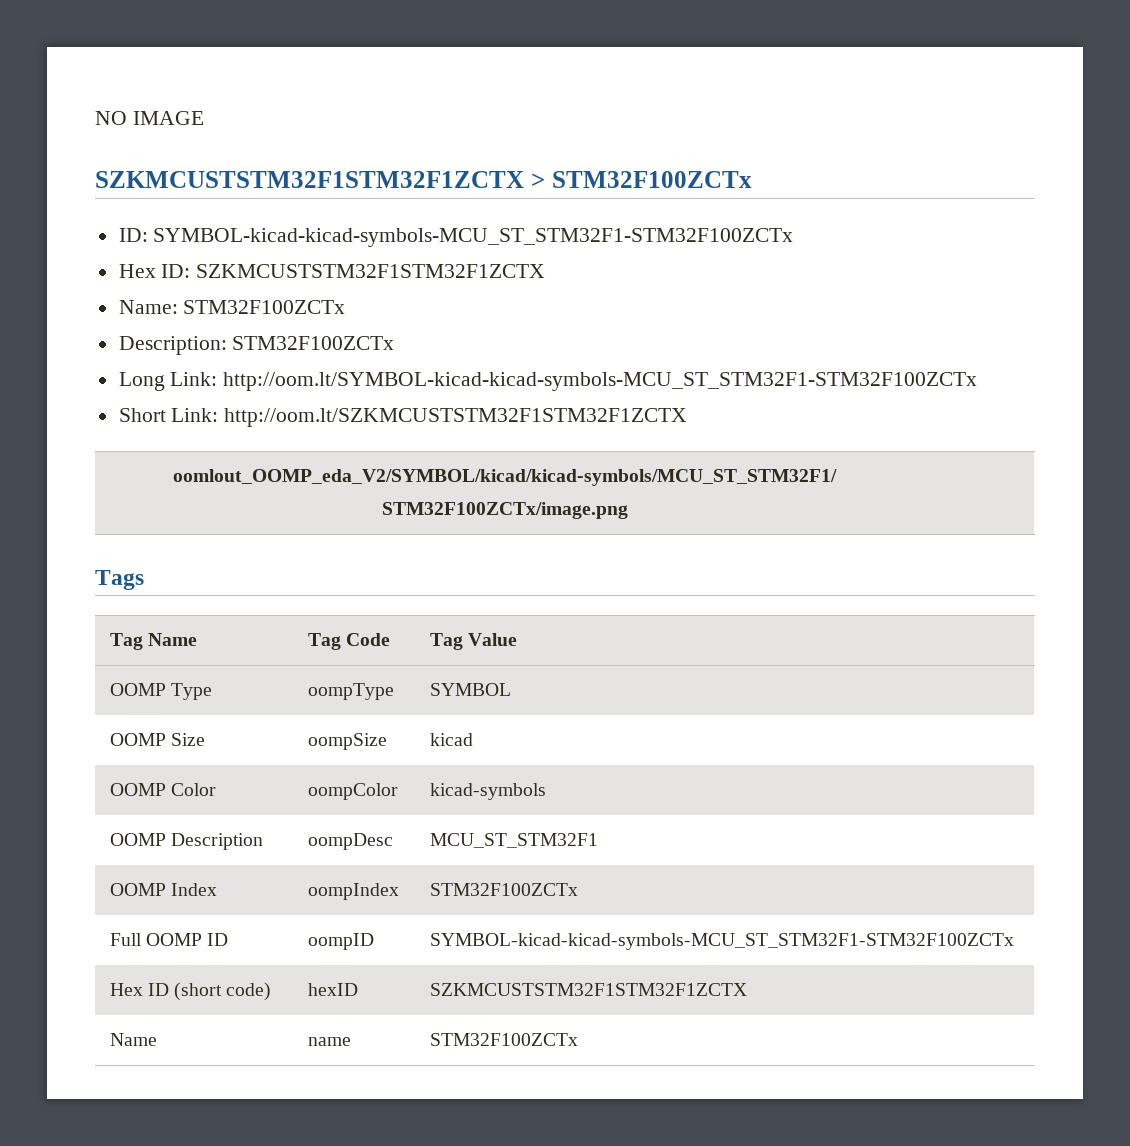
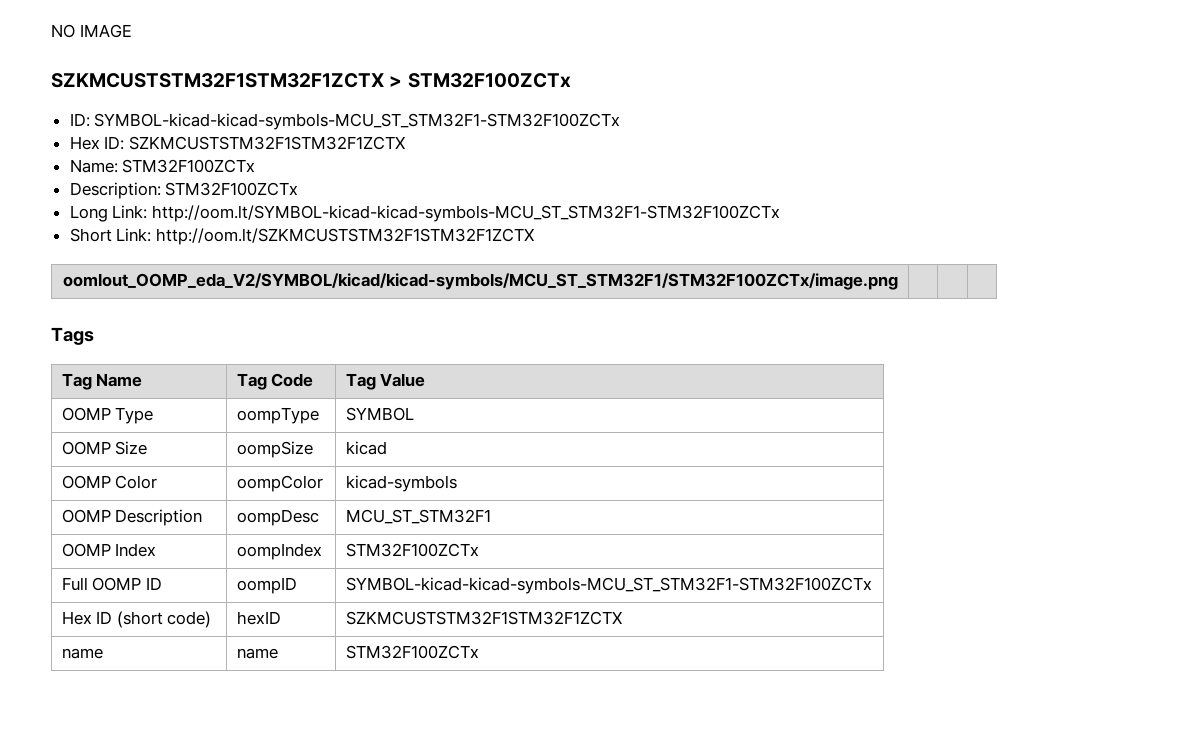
[109,1033,157,1046] Name -> [61,648,103,659] name

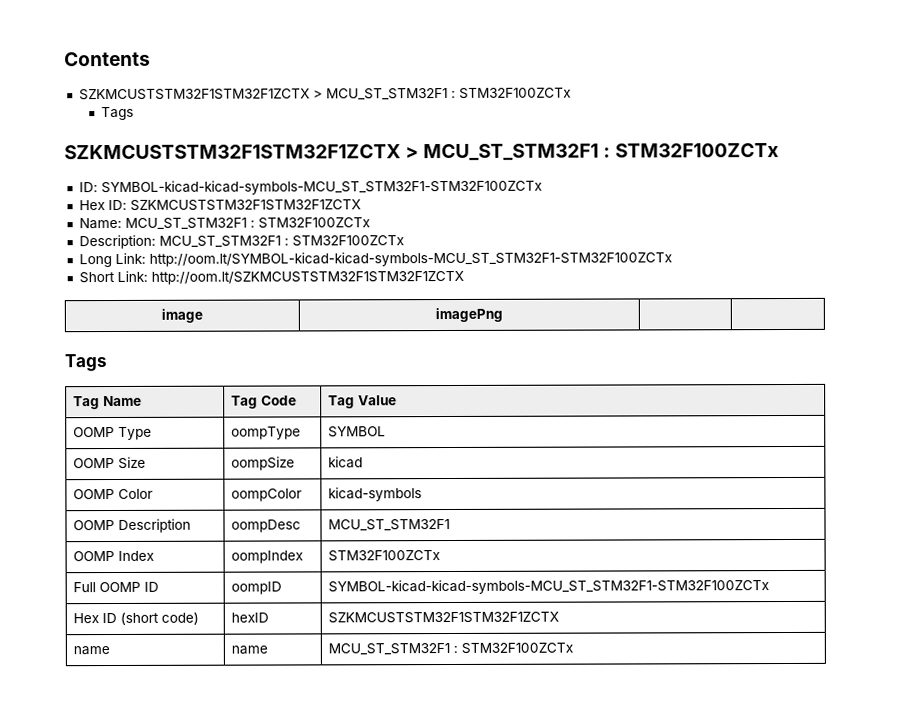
[51,24,132,38] [51,73,403,88] NO IMAGE // SZKMCUSTSTM32F1STM32F1ZCTX > -> [64,51,151,67] [78,87,571,101] [100,106,134,121] [64,143,611,162] Contents // SZKMCUSTSTM32F1STM32F1ZCTX > MCU_ST_STM32F1 : STM32F100ZCTx // Tags // SZKMCUSTSTM32F1STM32F1ZCTX > MCU_ST_STM32F1 :
(118, 166) none -> [124,217,255,230] MCU_ST_STM32F1 :
(161, 190) none -> [158,235,289,248] MCU_ST_STM32F1 :
[62,273,898,290] oomlout_OOMP_eda_V2/SYMBOL/kicad/kicad-symbols/MCU_ST_STM32F1/STM32F100ZCTx/image.png | -> [161,308,203,323] [435,307,504,323] image | imagePng
(278, 653) none -> [328,643,459,656] MCU_ST_STM32F1 :

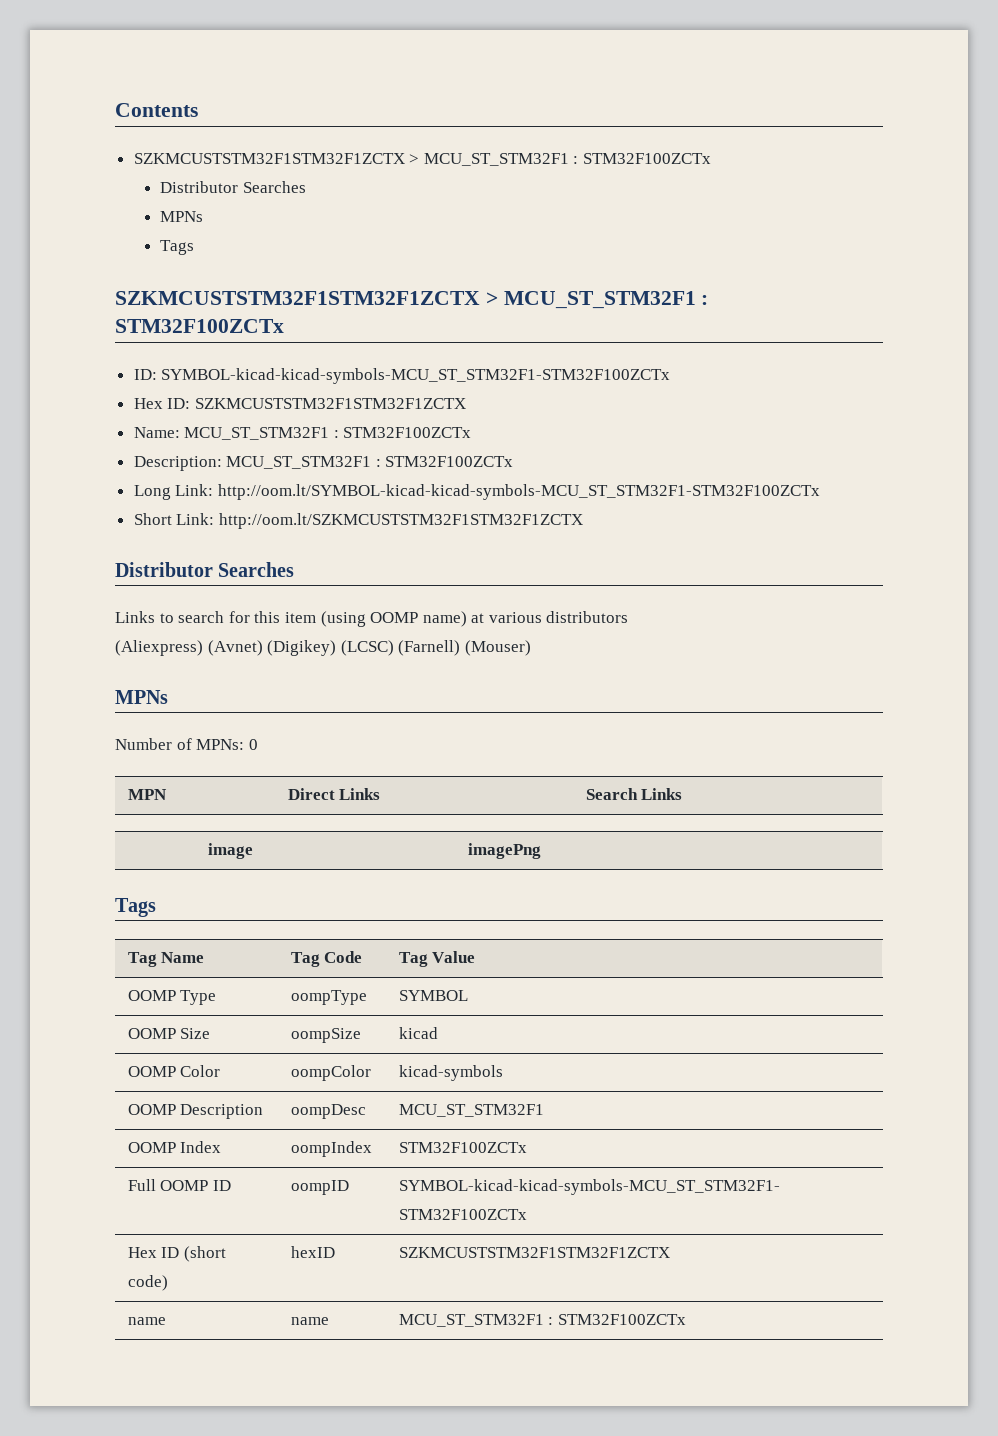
(571, 93) none -> [160,181,306,193] [160,211,204,222] // Distributor Searches // MPNs
(464, 277) none -> [115,562,295,577] [115,611,629,627] [115,640,531,656] [115,690,168,704] [115,738,258,750] [127,789,167,800] [287,788,381,800] [585,788,683,800] // Distributor Searches // Links to search for this item (using OOMP name) at various distributors // (Aliexpress) (Avnet) (Digikey) (LCSC) (Farnell) (Mouser) // MPNs // Number of MPNs: 0 // MPN | Direct Links | Search Links

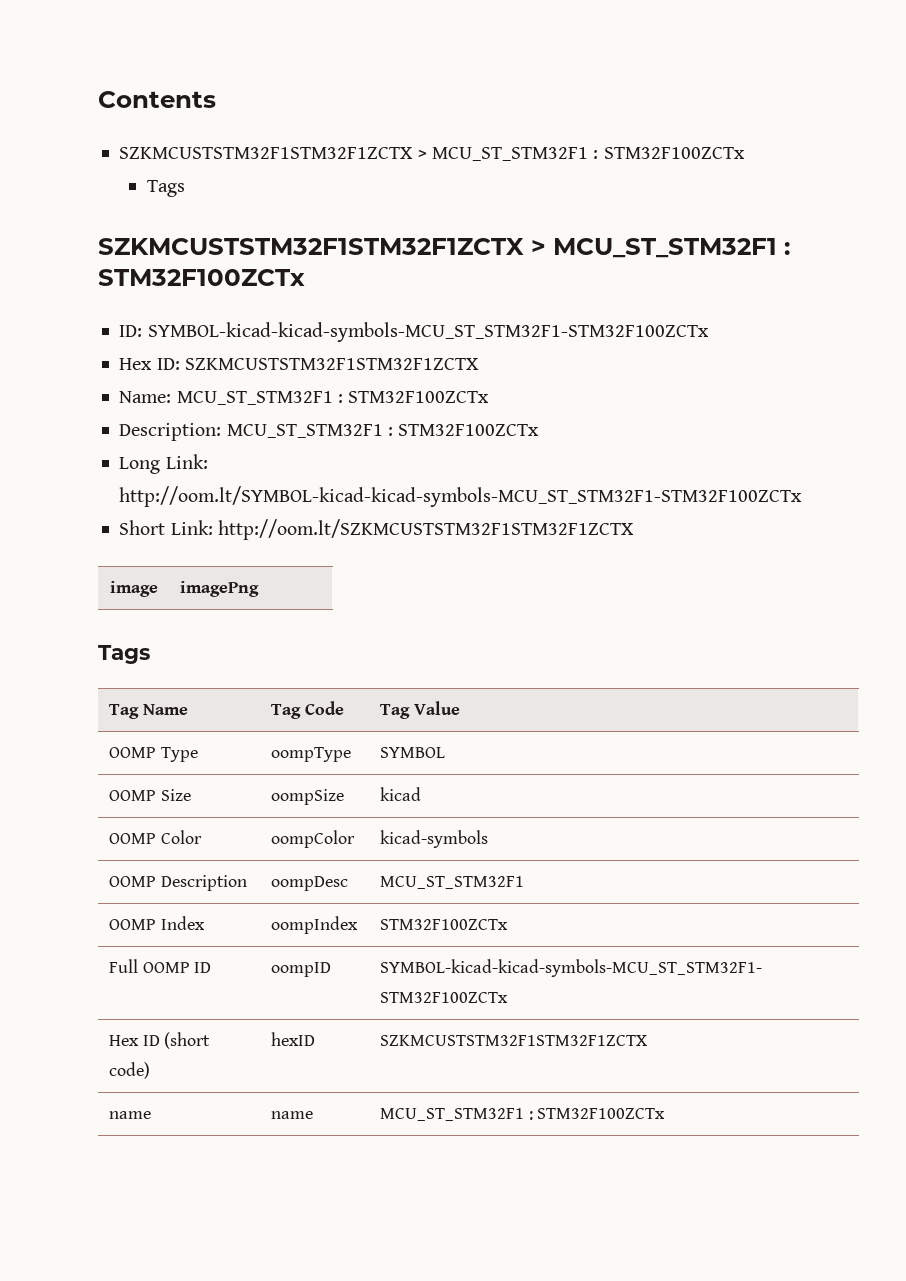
[160,181,306,193] [160,211,204,222] // Distributor Searches // MPNs -> (745, 153) none
[115,562,295,577] [115,611,629,627] [115,640,531,656] [115,690,168,704] [115,738,258,750] [127,789,167,800] [287,788,381,800] [585,788,683,800] // Distributor Searches // Links to search for this item (using OOMP name) at various distributors // (Aliexpress) (Avnet) (Digikey) (LCSC) (Farnell) (Mouser) // MPNs // Number of MPNs: 0 // MPN | Direct Links | Search Links -> (634, 529) none

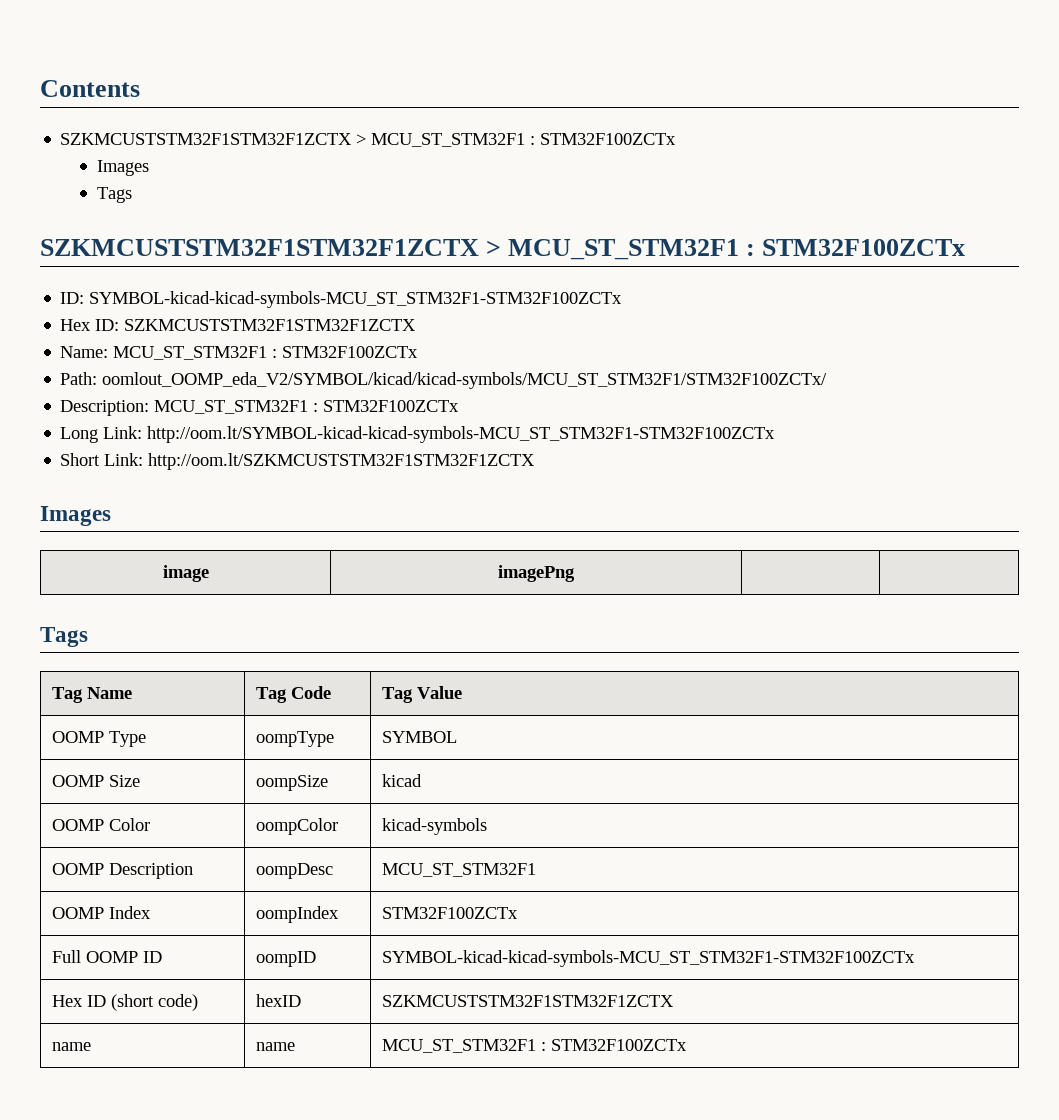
(745, 153) none -> [97,160,150,176] // Images
(490, 397) none -> [60,372,828,389] // Path: oomlout_OOMP_eda_V2/SYMBOL/kicad/kicad-symbols/MCU_ST_STM32F1/STM32F100ZCTx/
(634, 529) none -> [40,506,111,526] // Images

